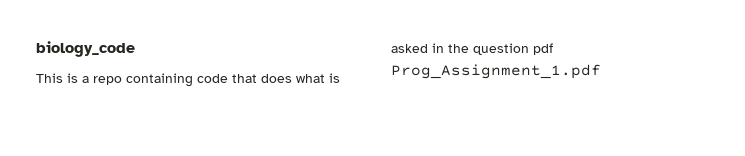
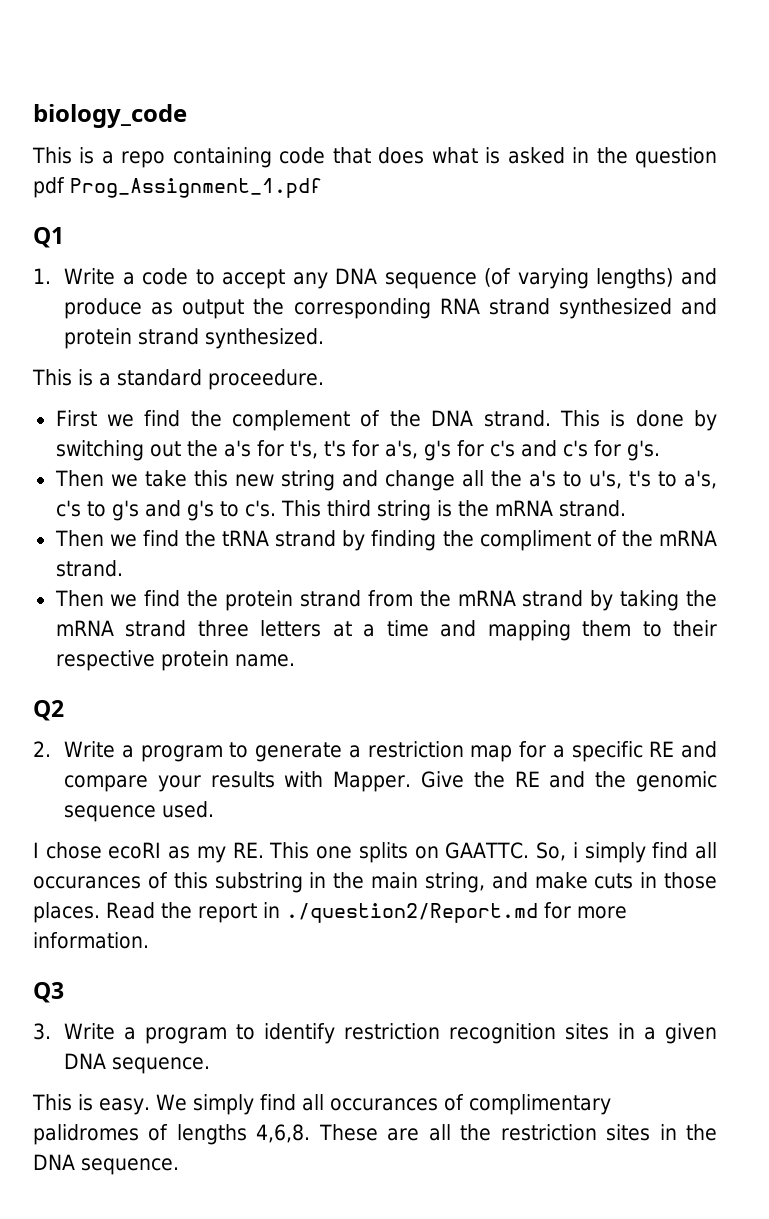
(601, 71) none -> [33,227,64,248] [33,268,718,289] [64,298,717,319] [64,328,325,349] [32,369,324,390] [55,410,717,431] [55,440,660,461] [54,470,717,491] [55,500,626,521] [54,530,718,551] [55,560,123,577] [54,590,718,611] [55,620,717,641] [55,650,295,671] [33,700,64,721] [33,741,717,762] [64,771,717,792] [64,801,215,822] [33,842,717,863] [33,872,717,893] [33,902,627,923] [33,932,149,949] [33,982,64,1003] [33,1023,717,1044] [64,1053,211,1074] [32,1094,611,1115] [33,1124,717,1145] [33,1154,179,1175] // Q1 // 1. Write a code to accept any DNA sequence (of varying lengths) and produce as output the corresponding RNA strand synthesized and protein strand synthesized. // This is a standard proceedure. // First we find the complement of the DNA strand. This is done by switching out the a's for t's, t's for a's, g's for c's and c's for g's. // Then we take this new string and change all the a's to u's, t's to a's, c's to g's and g's to c's. This third string is the mRNA strand. // Then we find the tRNA strand by finding the compliment of the mRNA strand. // Then we find the protein strand from the mRNA strand by taking the mRNA strand three letters at a time and mapping them to their respective protein name. // Q2 // 2. Write a program to generate a restriction map for a specific RE and compare your results with Mapper. Give the RE and the genomic sequence used. // I chose ecoRI as my RE. This one splits on GAATTC. So, i simply find all occurances of this substring in the main string, and make cuts in those places. Read the report in ./question2/Report.md for more information. // Q3 // 3. Write a program to identify restriction recognition sites in a given DNA sequence. // This is easy. We simply find all occurances of complimentary palidromes of lengths 4,6,8. These are all the restriction sites in the DNA sequence.

